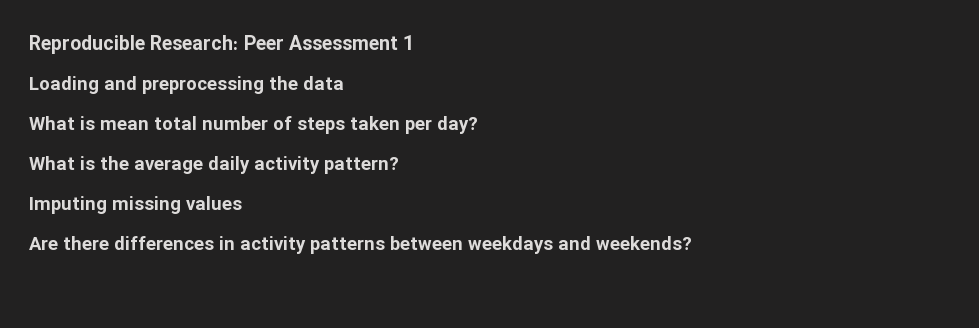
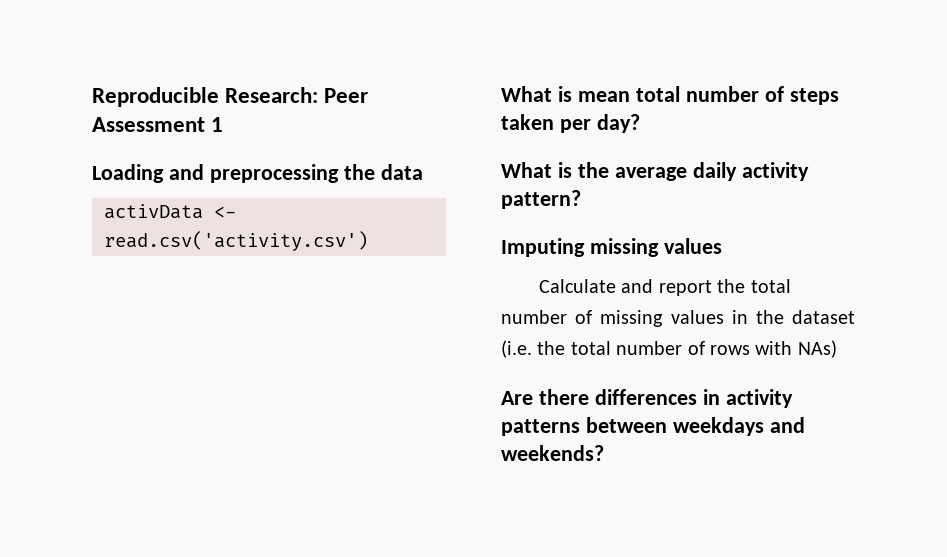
(344, 83) none -> [104,204,236,219] [104,231,368,251] // activData <- read.csv('activity.csv')
(242, 203) none -> [539,279,791,296] [501,310,855,327] [501,340,837,358] // Calculate and report the total number of missing values in the dataset (i.e. the total number of rows with NAs)

